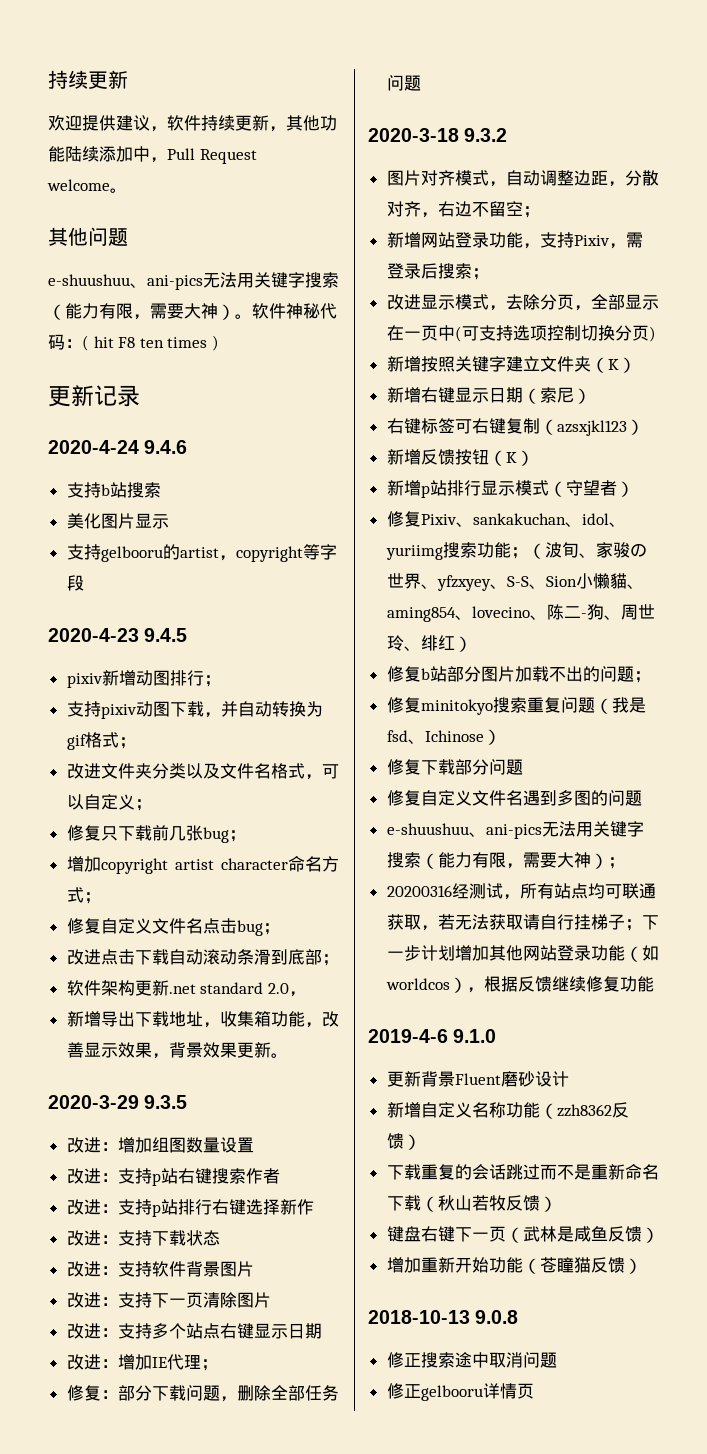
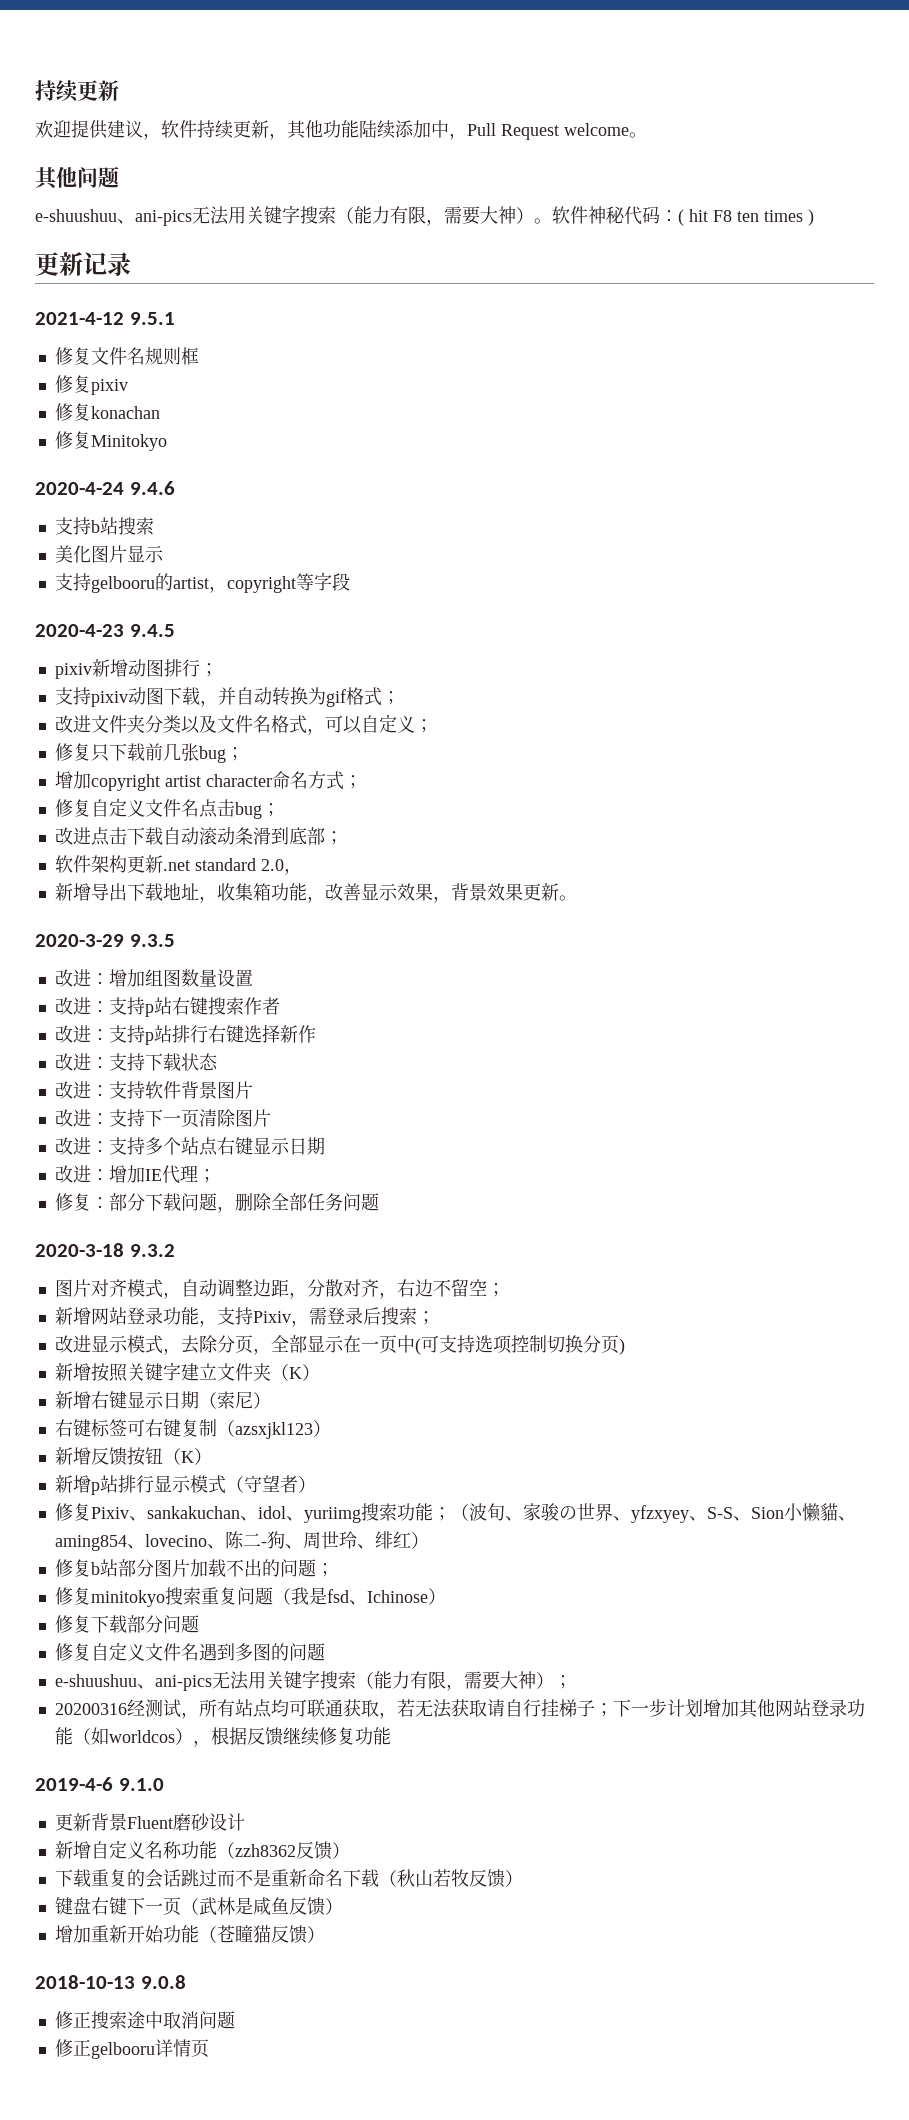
(140, 396) none -> [35,312,175,325] [54,347,199,365] [54,375,128,395] [54,403,160,421] [54,431,167,451] // 2021-4-12 9.5.1 // 修复文件名规则框 // 修复pixiv // 修复konachan // 修复Minitokyo

